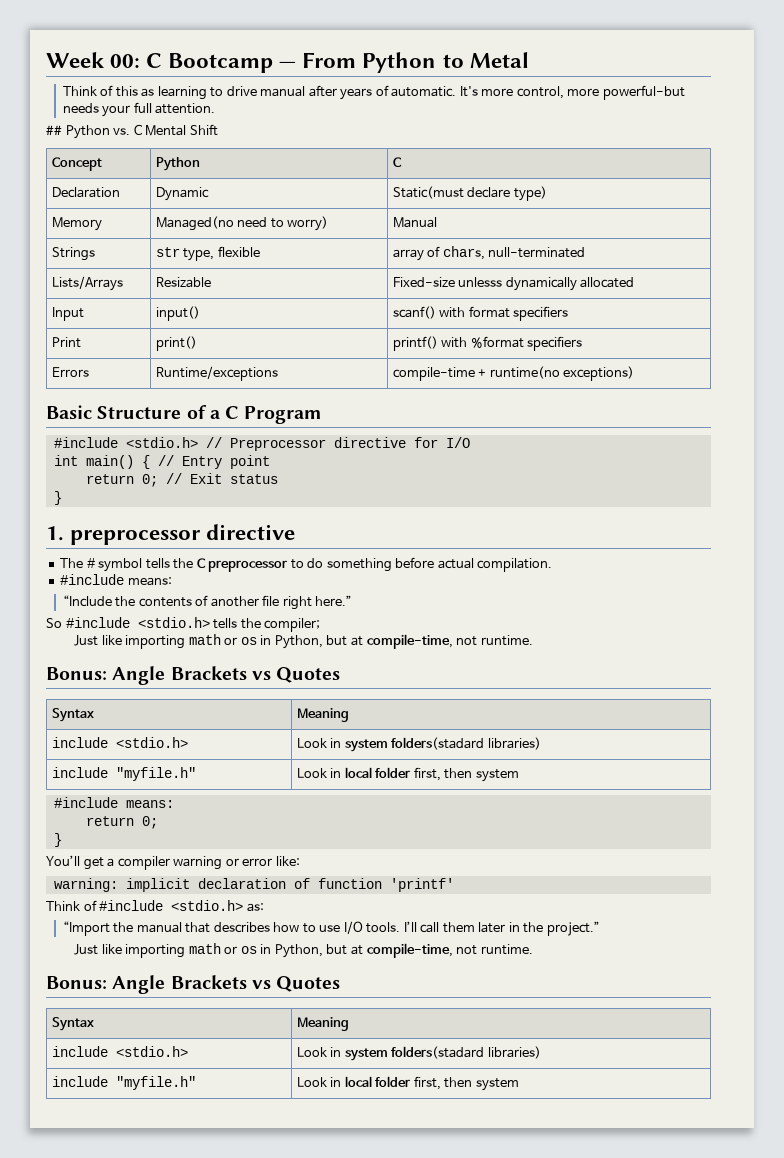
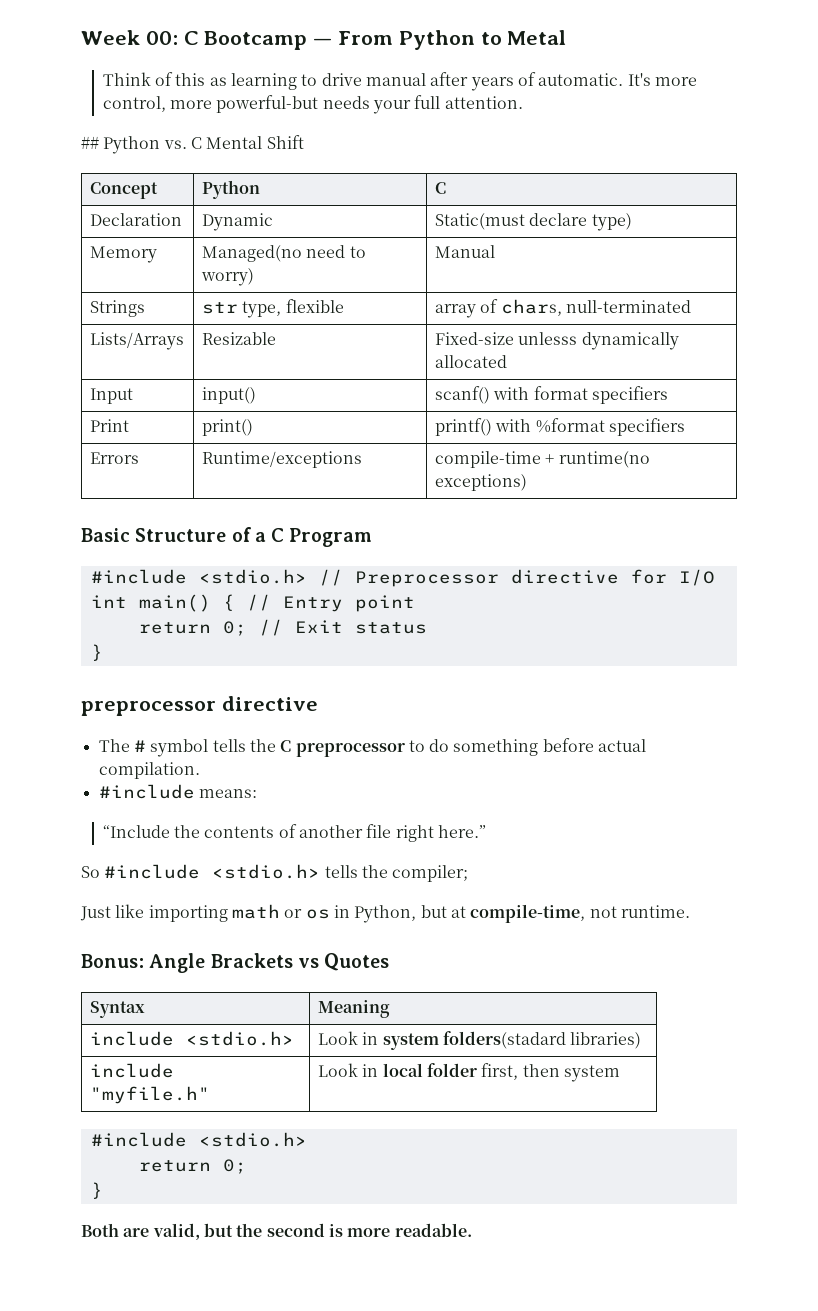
[46,526,64,541] 1. -> (103, 652) none
[125,800,174,808] means: -> [198,1132,307,1147] <stdio.h>
[46,855,300,870] [53,878,454,892] [46,900,264,912] [62,921,600,936] [74,943,533,958] [46,975,341,994] [51,1017,94,1031] [296,1017,349,1031] [51,1046,188,1057] [296,1046,541,1061] [51,1076,196,1090] [296,1076,519,1091] You’ll get a compiler warning or error like: // warning: implicit declaration of function 'printf' // Think of #include <stdio.h> as: // “Import the manual that describes how to use I/O tools. I’ll call them later in the project.” // Just like importing math or os in Python, but at compile-time, not runtime. // Bonus: Angle Brackets vs Quotes // Syntax | Meaning // include <stdio.h> | Look in system folders(stadard libraries) // include "myfile.h" | Look in local folder first, then system -> [81,1223,472,1240] Both are valid, but the second is more readable.

